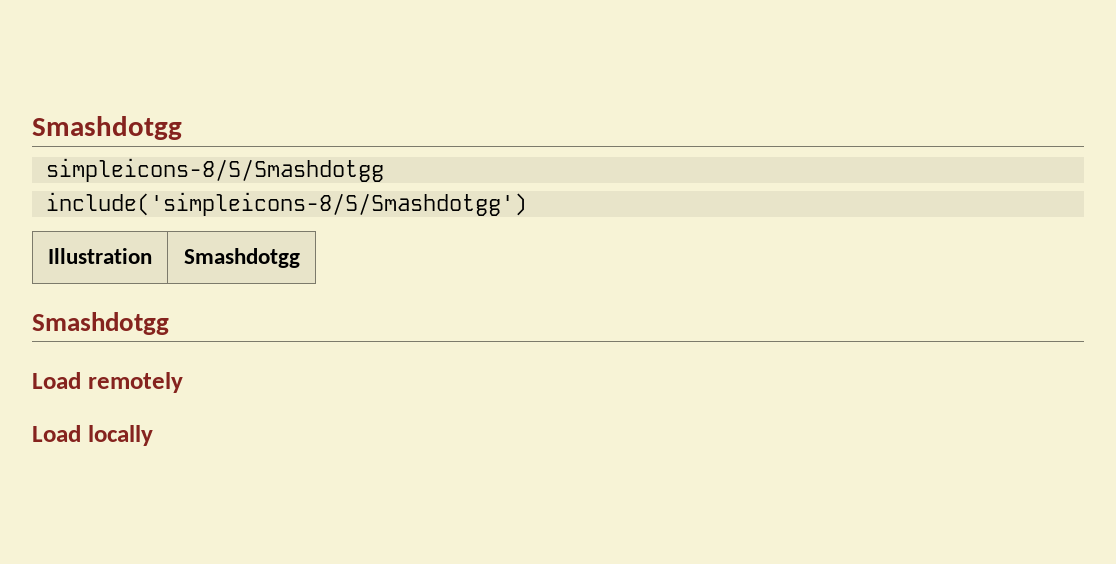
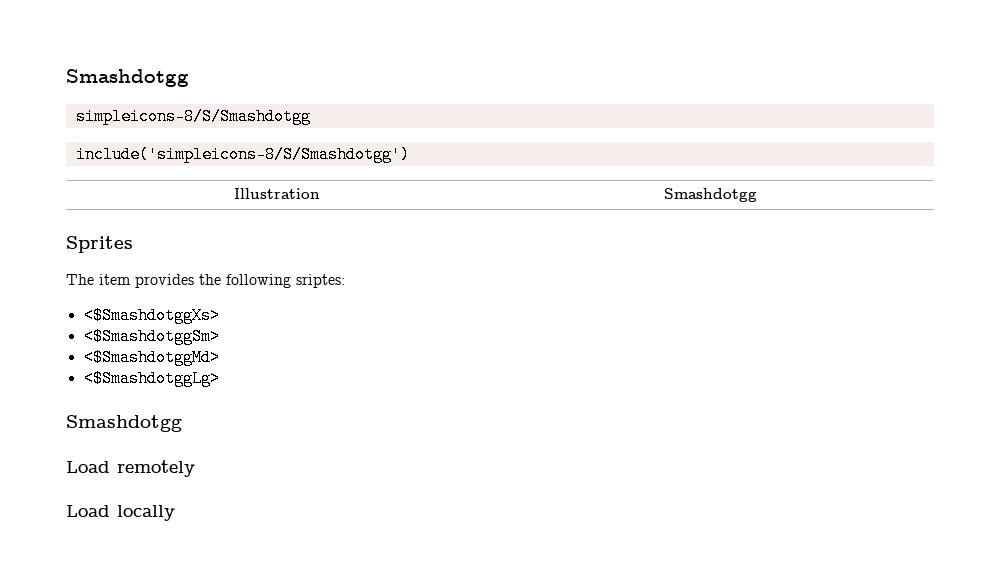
(300, 258) none -> [66,236,133,253] [66,274,345,288] [83,307,220,324] [83,328,220,345] [83,349,220,366] [83,370,220,387] // Sprites // The item provides the following sriptes: // <$SmashdotggXs> // <$SmashdotggSm> // <$SmashdotggMd> // <$SmashdotggLg>

